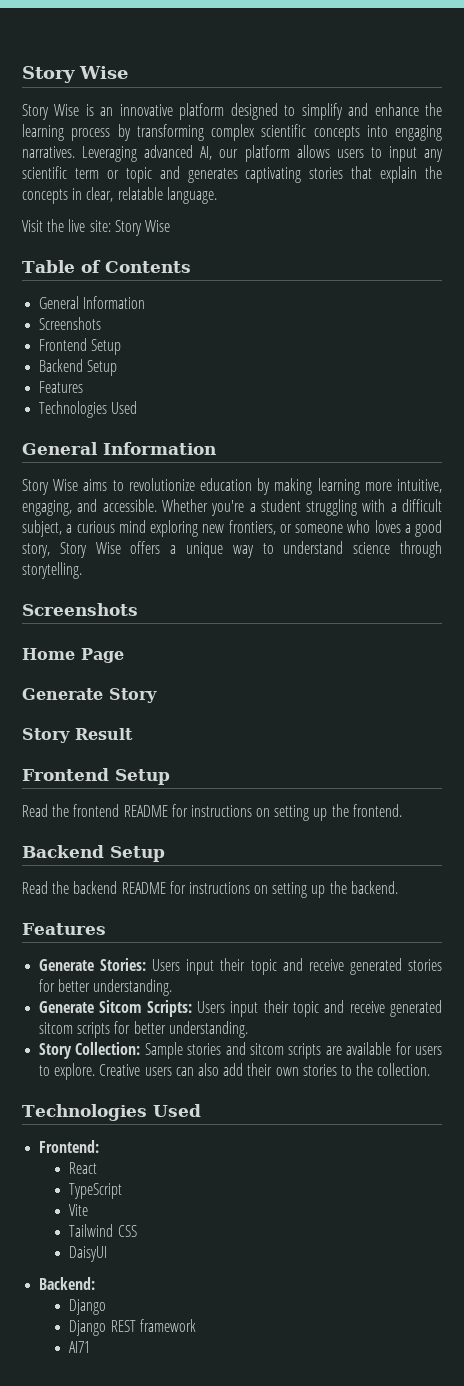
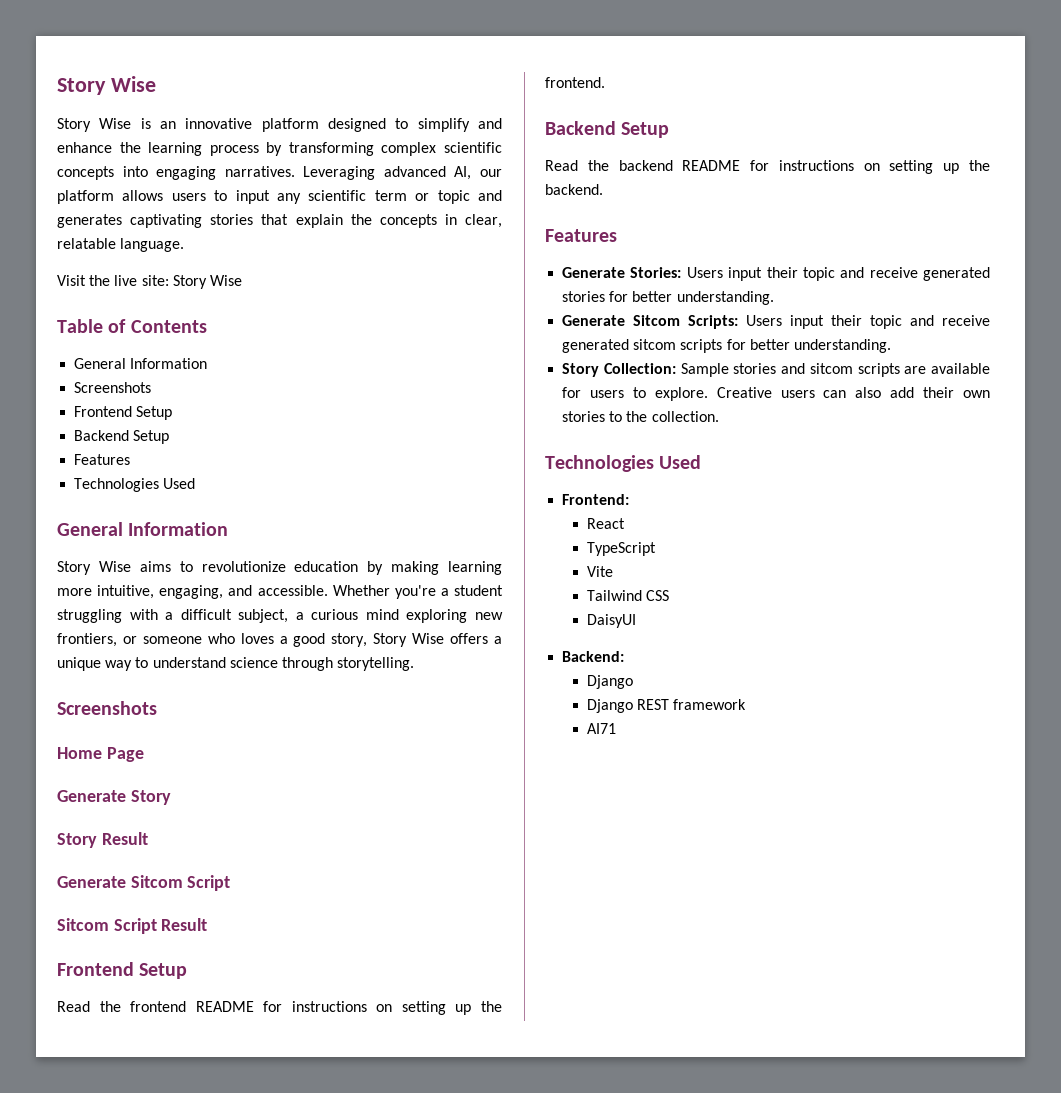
(133, 734) none -> [57,875,231,891] [57,918,208,934] // Generate Sitcom Script // Sitcom Script Result

